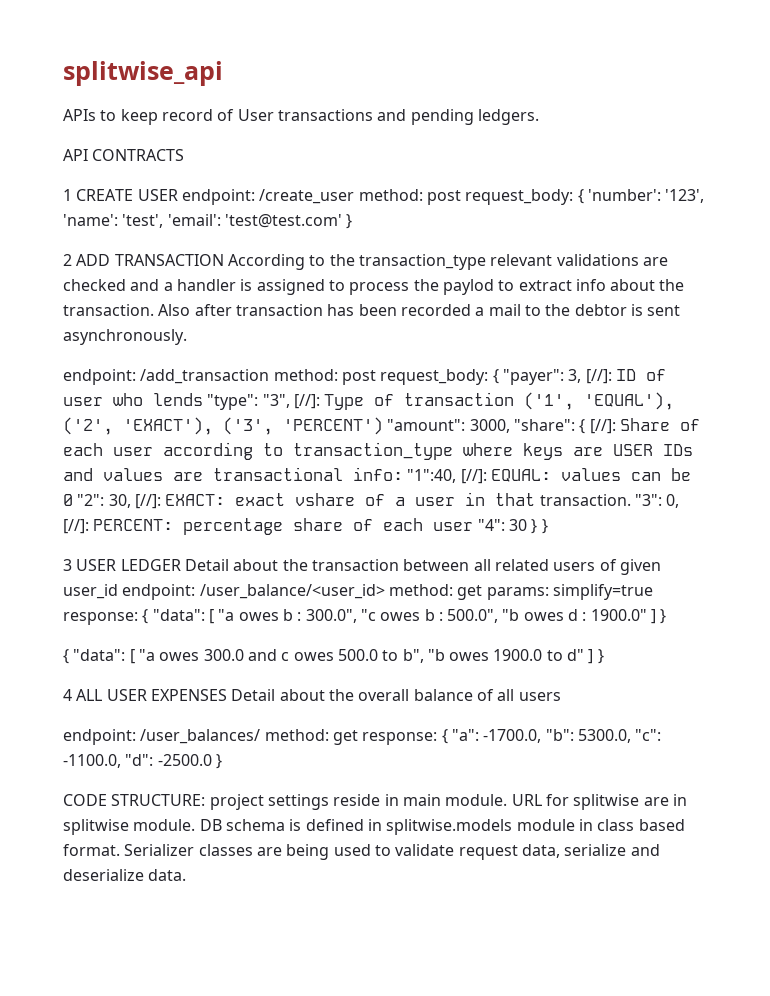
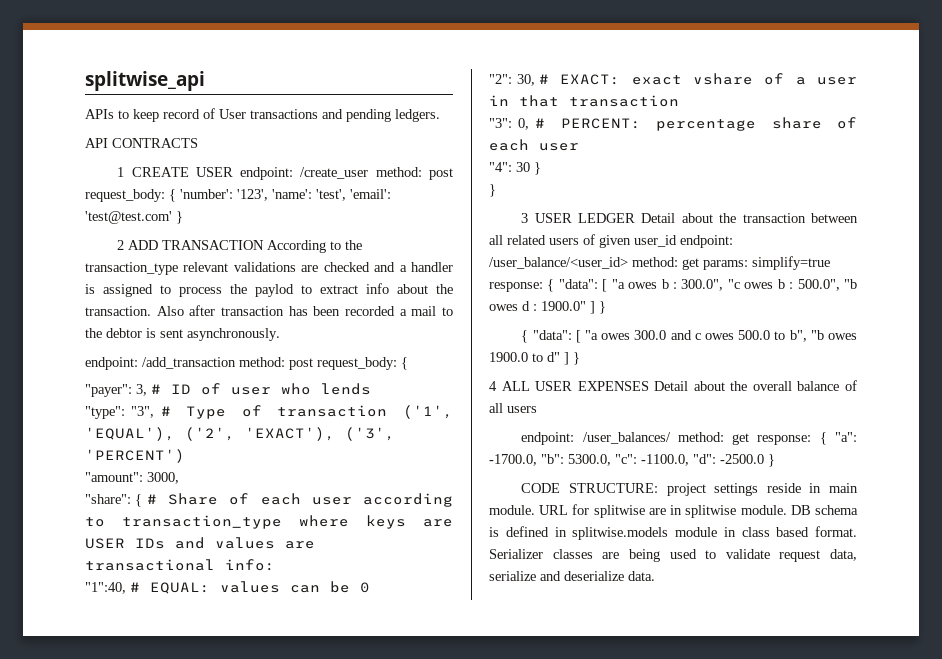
(499, 376) none -> (408, 363) //
[585,369,612,384] [//]: -> [151,384,161,394] #
(203, 399) none -> (371, 389) //
[293,394,320,409] [//]: -> [160,406,171,416] #
(383, 426) none -> (185, 456) //
(510, 426) none -> (179, 478) //
[589,419,616,434] [//]: -> [146,494,157,504] #
[407,469,487,484] "1":40, [//]: -> [85,582,140,594] // "1":40, #
(73, 500) none -> (370, 587) //
[134,494,161,509] [//]: -> [539,74,550,84] #
[539,494,631,506] transaction. -> [569,95,679,107] transaction //
[63,519,89,534] [//]: -> [535,118,546,128] #
(474, 526) none -> (579, 147) //
(538, 526) none -> (541, 168) //

